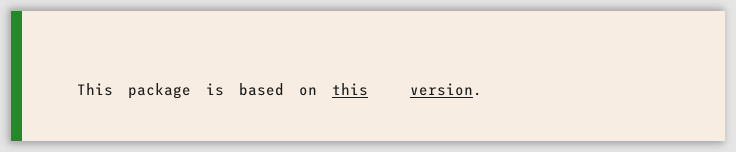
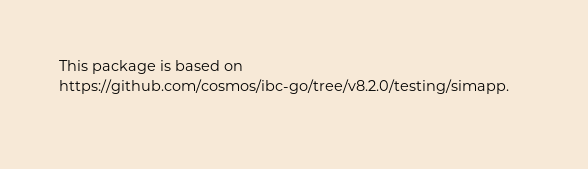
[332,83,482,96] this version. -> [59,79,509,94] https://github.com/cosmos/ibc-go/tree/v8.2.0/testing/simapp.

